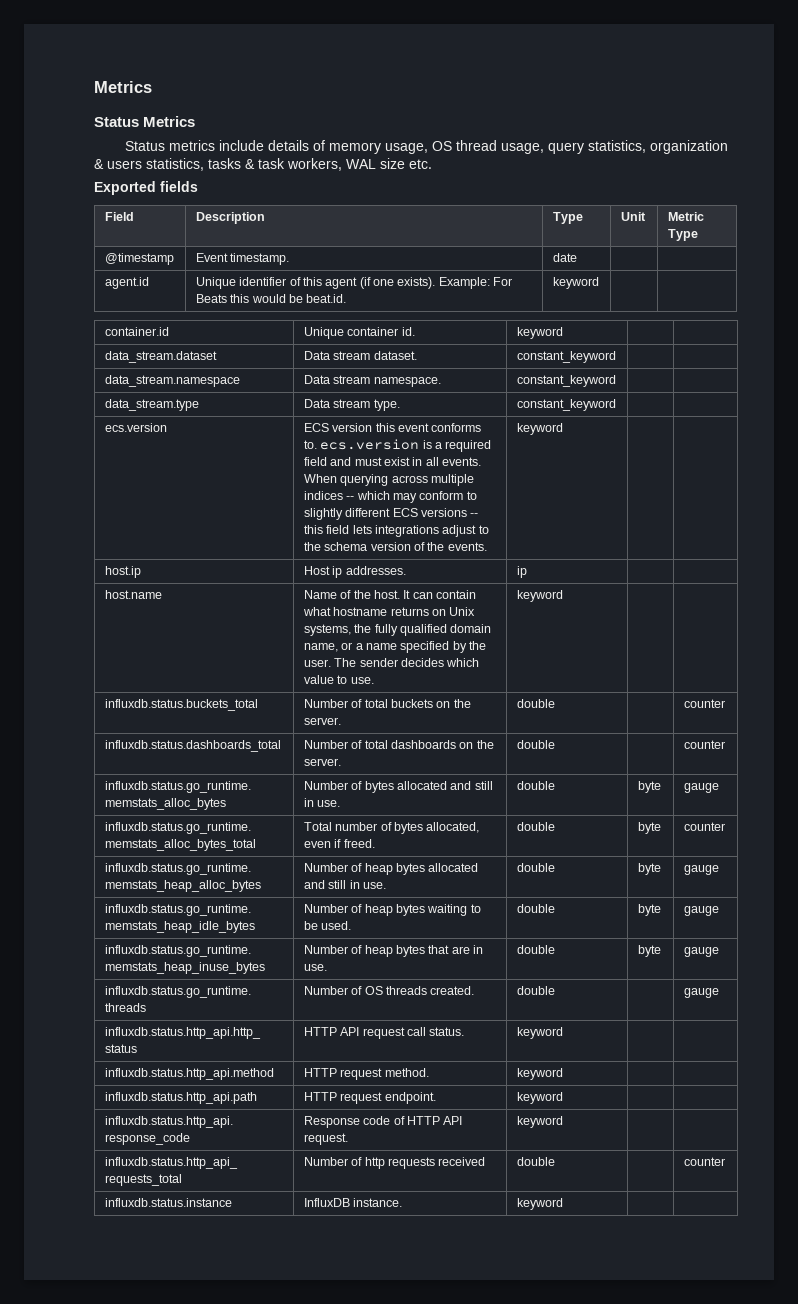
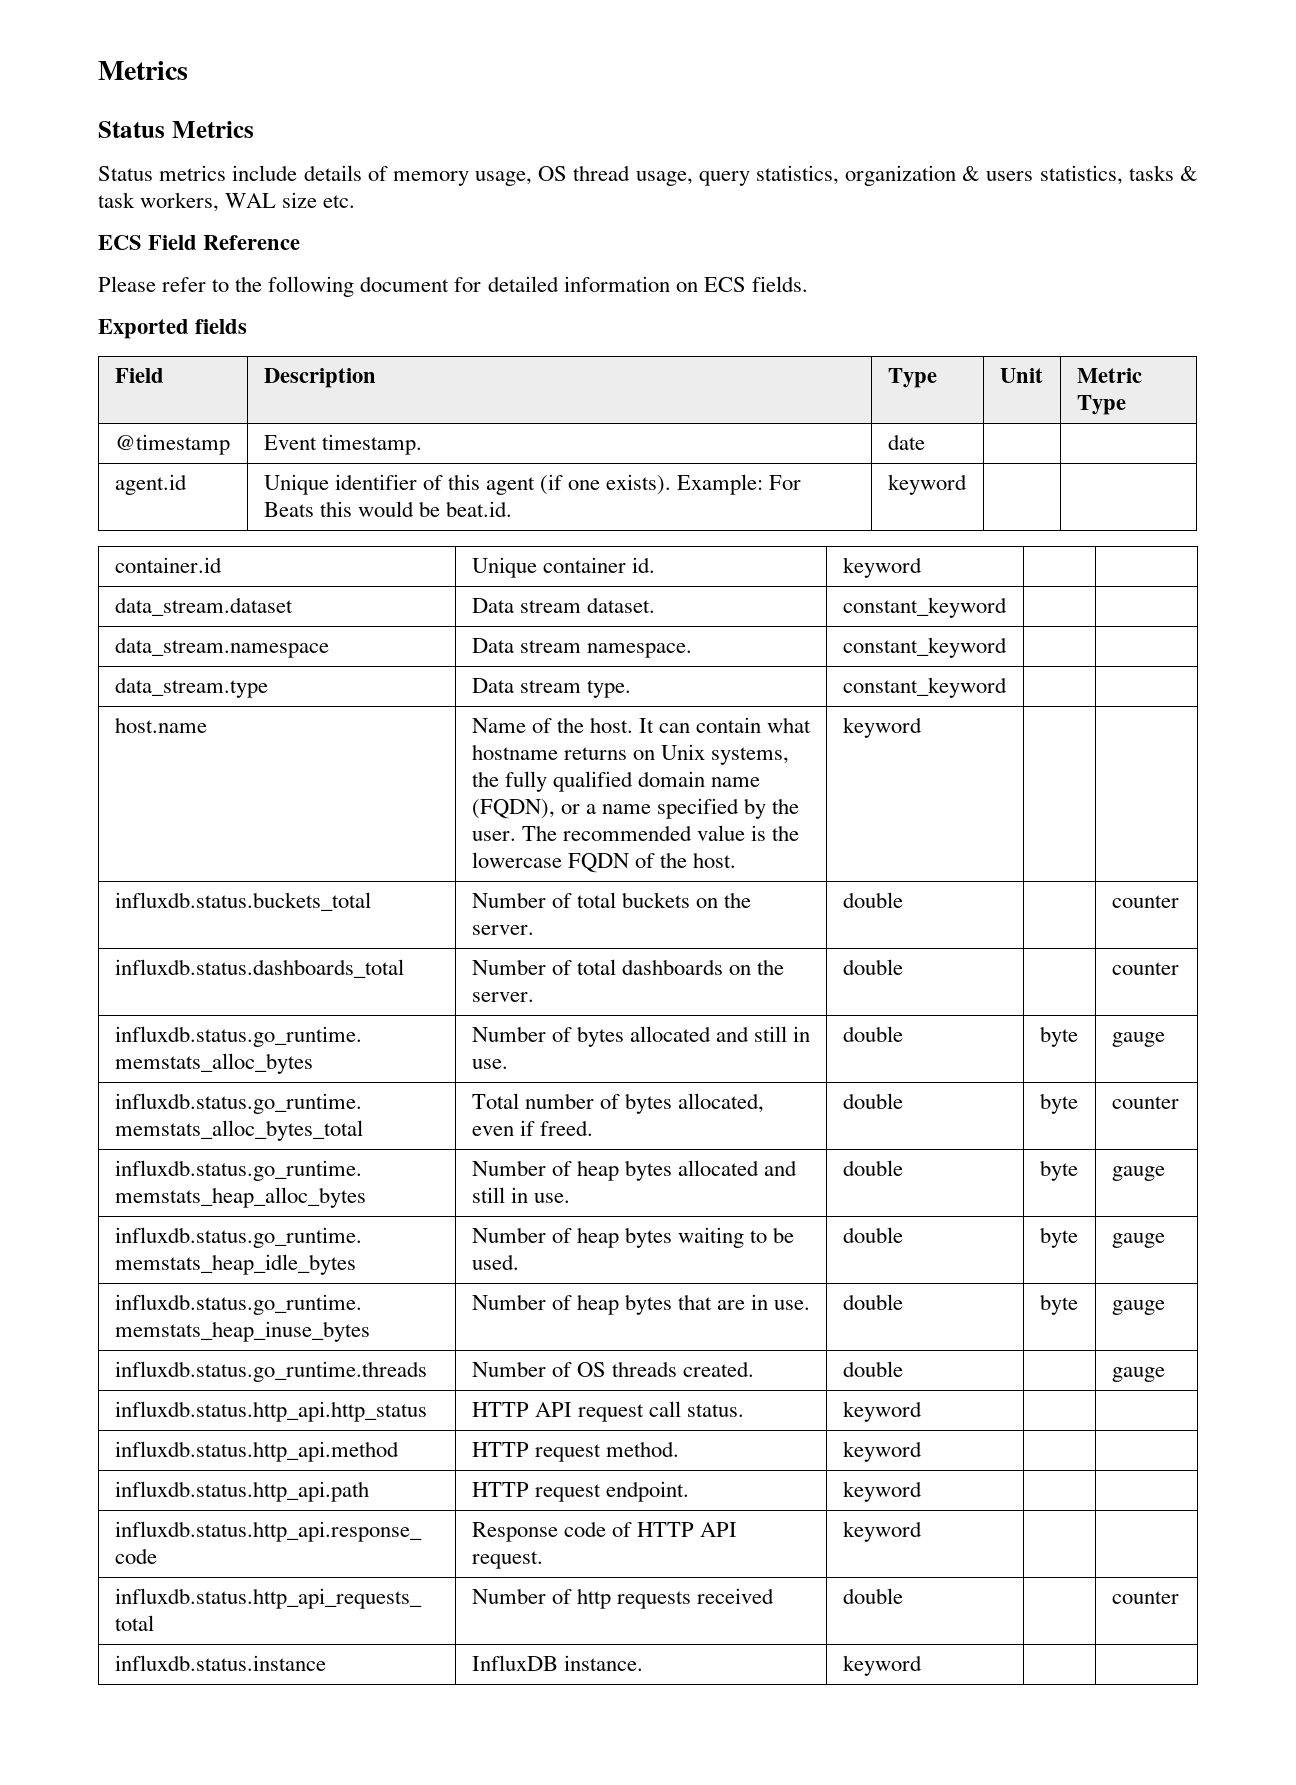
(432, 164) none -> [98,235,301,250] [98,276,808,297] // ECS Field Reference // Please refer to the following document for detailed information on ECS fields.
[104,423,167,432] [303,423,482,432] [303,439,492,452] [303,457,482,466] [303,474,474,486] [303,491,477,503] [303,508,479,520] [303,525,489,537] [303,542,487,551] [516,423,563,435] [104,566,141,578] [303,566,406,578] [516,566,527,578] // ecs.version | ECS version this event conforms to. ecs.version is a required field and must exist in all events. When querying across multiple indices -- which may conform to slightly different ECS versions -- this field lets integrations adjust to the schema version of the events. | keyword | | // host.ip | Host ip addresses. | ip | | -> (1007, 687) none
[303,643,338,652] name, -> [710,777,760,787] [471,799,555,819] name (FQDN),
[359,658,480,667] [303,675,374,684] sender decides which value to use. -> [562,825,799,841] [471,852,736,873] recommended value is the lowercase FQDN of the host.

